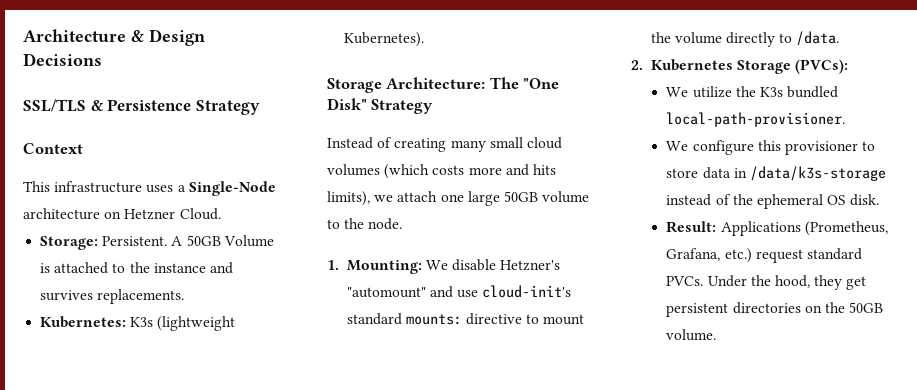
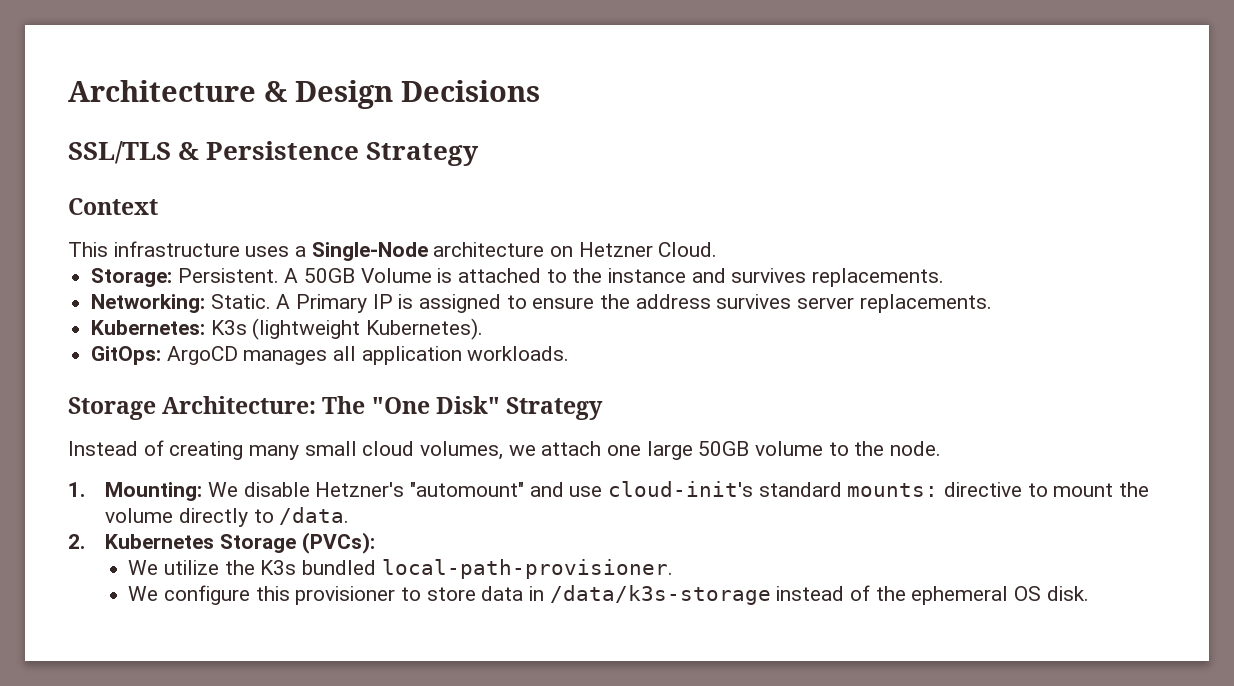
[40,316,236,331] [344,32,425,47] Kubernetes: K3s (lightweight Kubernetes). -> [91,294,992,313] [91,318,484,340] [91,346,570,365] Networking: Static. A Primary IP is assigned to ensure the address survives server replacements. // Kubernetes: K3s (lightweight Kubernetes). // GitOps: ArgoCD manages all application workloads.
[327,164,556,179] [327,191,370,206] volumes (which costs more and hits limits), -> [420,441,504,460] volumes,
[666,221,888,236] [666,248,862,263] [666,275,867,290] [666,302,884,317] [666,329,717,341] // Result: Applications (Prometheus, Grafana, etc.) request standard PVCs. Under the hood, they get persistent directories on the 50GB volume. -> (1089, 593) none

